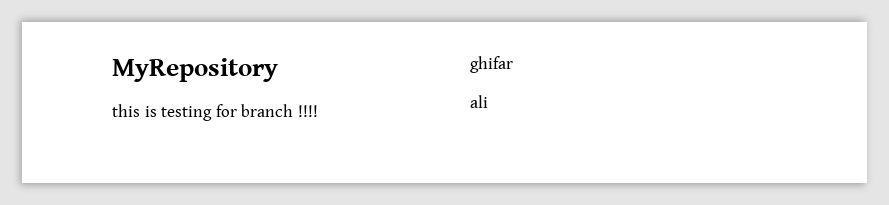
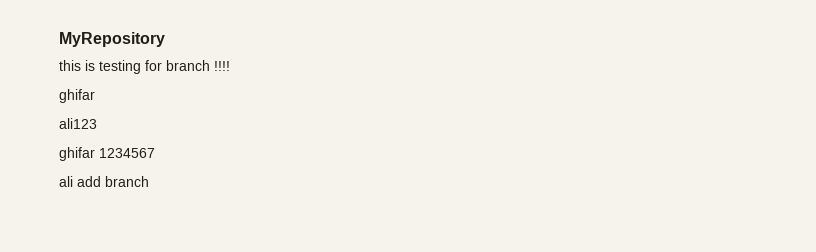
(513, 64) none -> [59,118,97,129] [59,147,155,161] // ali123 // ghifar 1234567
(488, 101) none -> [77,176,149,187] add branch

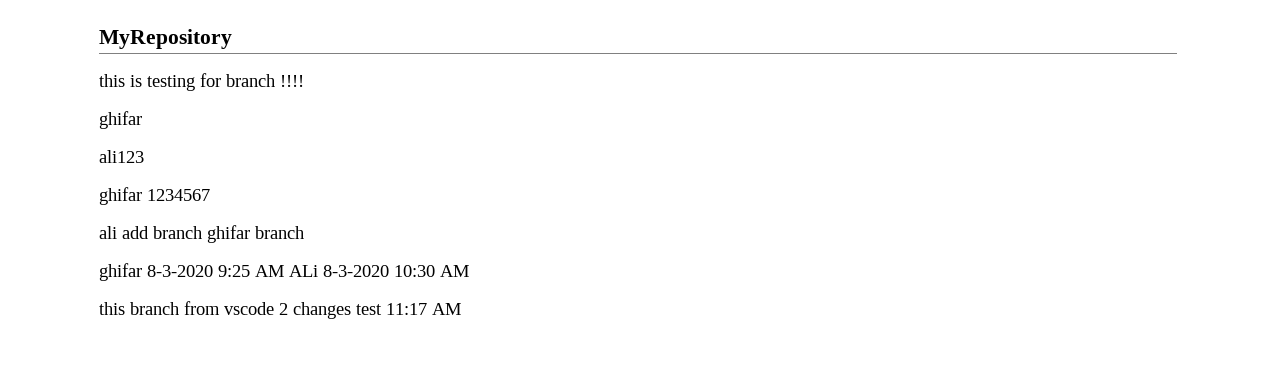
(149, 181) none -> [207,225,304,243] [99,263,469,281] [99,301,461,319] ghifar branch // ghifar 8-3-2020 9:25 AM ALi 8-3-2020 10:30 AM // this branch from vscode 2 changes test 11:17 AM

